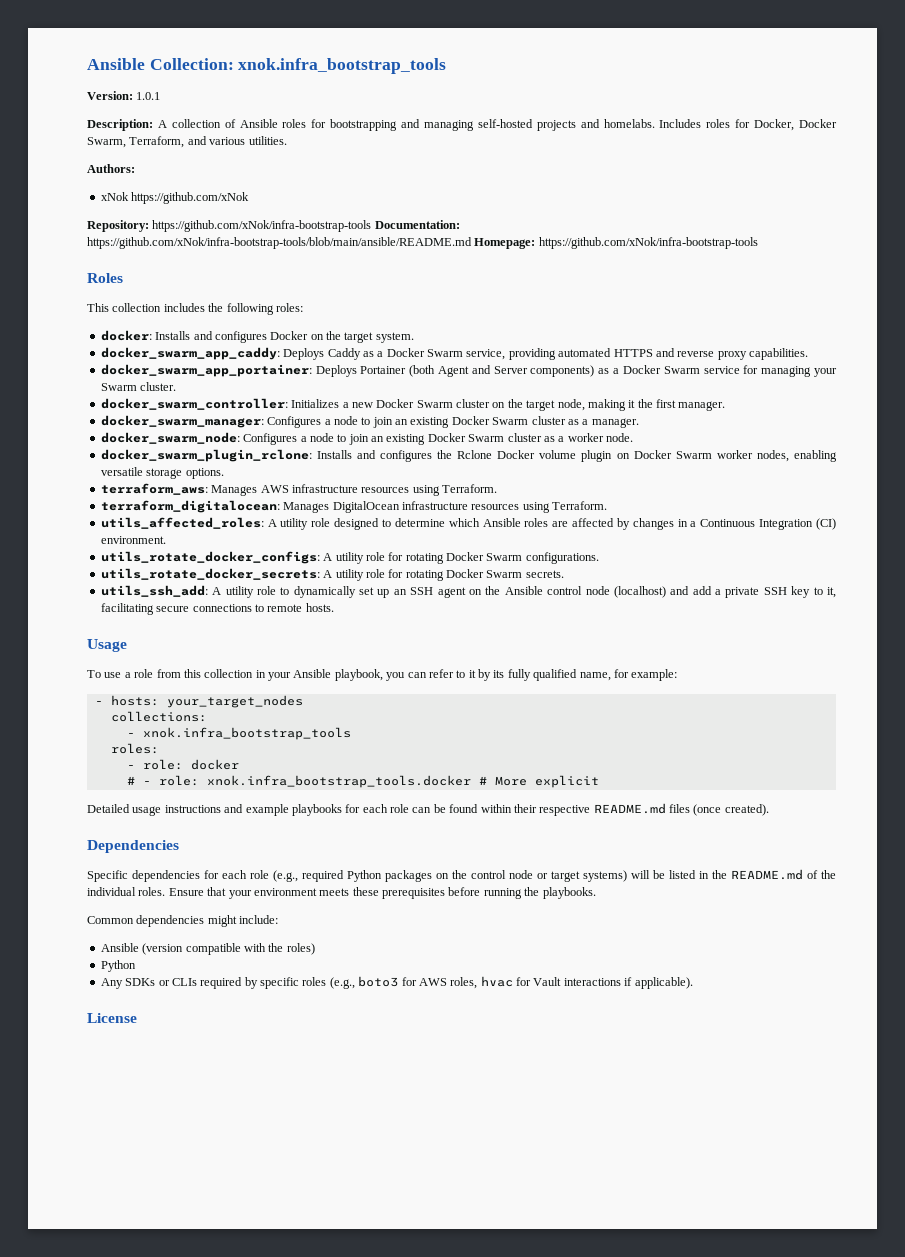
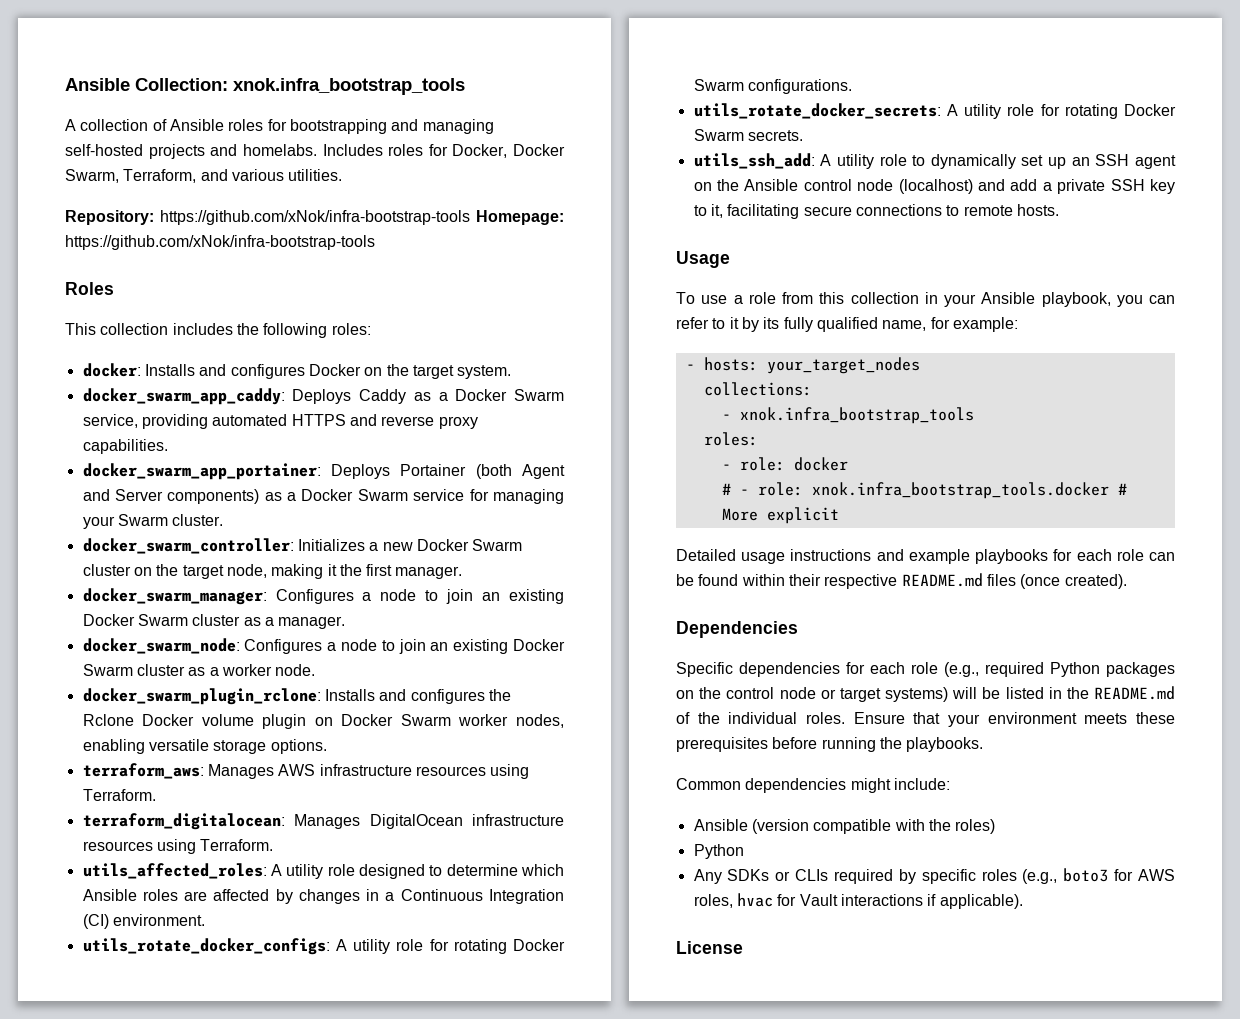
[87,91,161,100] [87,119,153,131] Version: 1.0.1 // Description: -> (465, 86) none
[87,164,135,173] [100,192,250,204] // Authors: // xNok https://github.com/xNok -> (343, 175) none
[374,220,460,229] [87,237,472,249] Documentation: https://github.com/xNok/infra-bootstrap-tools/blob/main/ansible/README.md -> (470, 217) none

